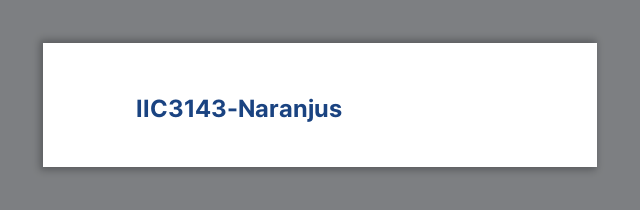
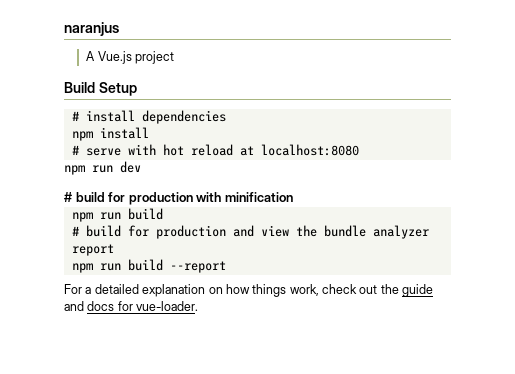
[136,98,342,122] IIC3143-Naranjus -> [64,22,119,36] [86,51,174,64] [64,82,137,96] [71,110,226,124] [71,127,149,141] [71,144,359,156] [64,161,141,175] [64,192,293,205] [71,208,163,222] [71,225,429,239] [71,244,114,256] [71,259,226,273] [64,284,434,297] [64,301,199,311] naranjus // A Vue.js project // Build Setup // # install dependencies // npm install // # serve with hot reload at localhost:8080 // npm run dev // # build for production with minification // npm run build // # build for production and view the bundle analyzer report // npm run build --report // For a detailed explanation on how things work, check out the guide and docs for vue-loader.

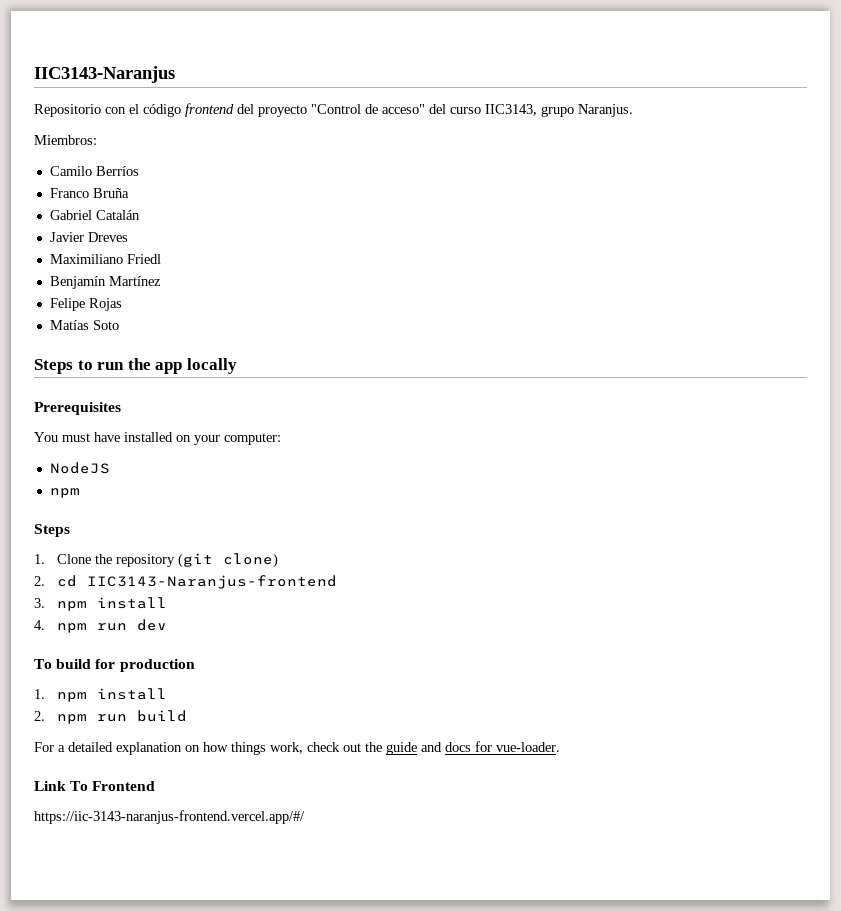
[64,22,119,36] [86,51,174,64] [64,82,137,96] [71,110,226,124] [71,127,149,141] [71,144,359,156] naranjus // A Vue.js project // Build Setup // # install dependencies // npm install // # serve with hot reload at localhost:8080 // -> [34,66,175,83] [34,103,633,117] [34,135,97,145] [49,166,139,176] [49,188,129,198] [49,210,140,220] [49,232,128,242] [49,254,161,264] [49,276,161,289] [49,298,122,311] [49,320,119,330] [34,358,237,374] [34,402,121,415] [34,432,281,445] [49,462,110,474] [49,488,80,498] [34,524,70,537] [34,553,278,568] [34,575,337,589] [34,597,167,611] [34,620,45,630] IIC3143-Naranjus // Repositorio con el código frontend del proyecto "Control de acceso" del curso IIC3143, grupo Naranjus. // Miembros: // Camilo Berríos // Franco Bruña // Gabriel Catalán // Javier Dreves // Maximiliano Friedl // Benjamín Martínez // Felipe Rojas // Matías Soto // Steps to run the app locally // Prerequisites // You must have installed on your computer: // NodeJS // npm // Steps // 1. Clone the repository (git clone) // 2. cd IIC3143-Naranjus-frontend // 3. npm install // 4.
[64,192,293,205] [71,208,163,222] [71,225,429,239] [71,244,114,256] [71,259,226,273] # build for production with minification // npm run build // # build for production and view the bundle analyzer report // npm run build --report -> [34,659,195,672] [34,688,167,702] [34,710,187,724] To build for production // 1. npm install // 2. npm run build
(199, 306) none -> [34,781,156,791] [34,810,305,824] // Link To Frontend // https://iic-3143-naranjus-frontend.vercel.app/#/

